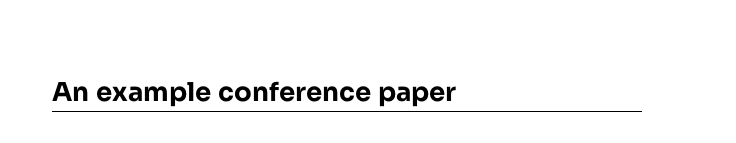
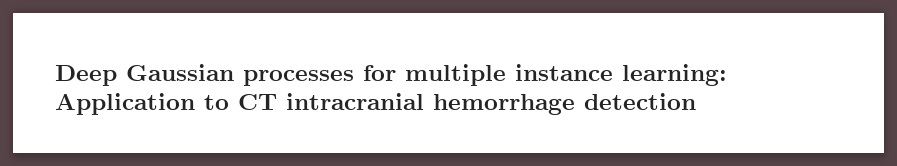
[52,81,457,107] An example conference paper -> [55,64,727,86] [55,93,696,115] Deep Gaussian processes for multiple instance learning: Application to CT intracranial hemorrhage detection

